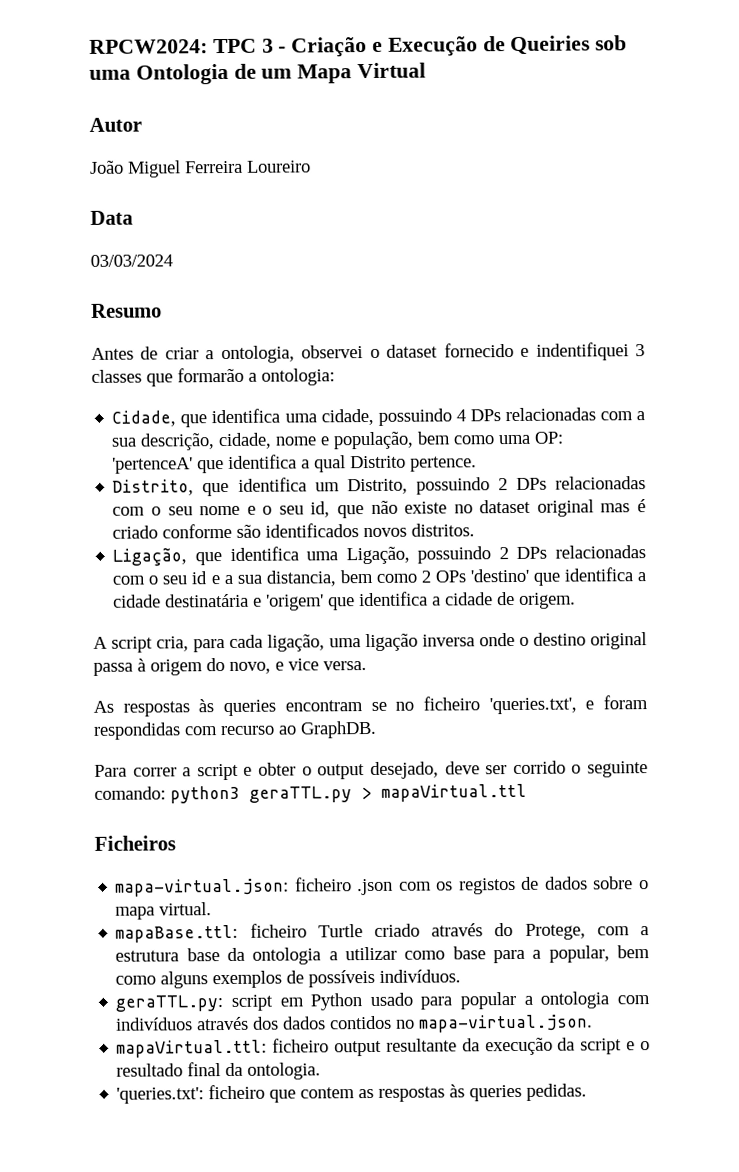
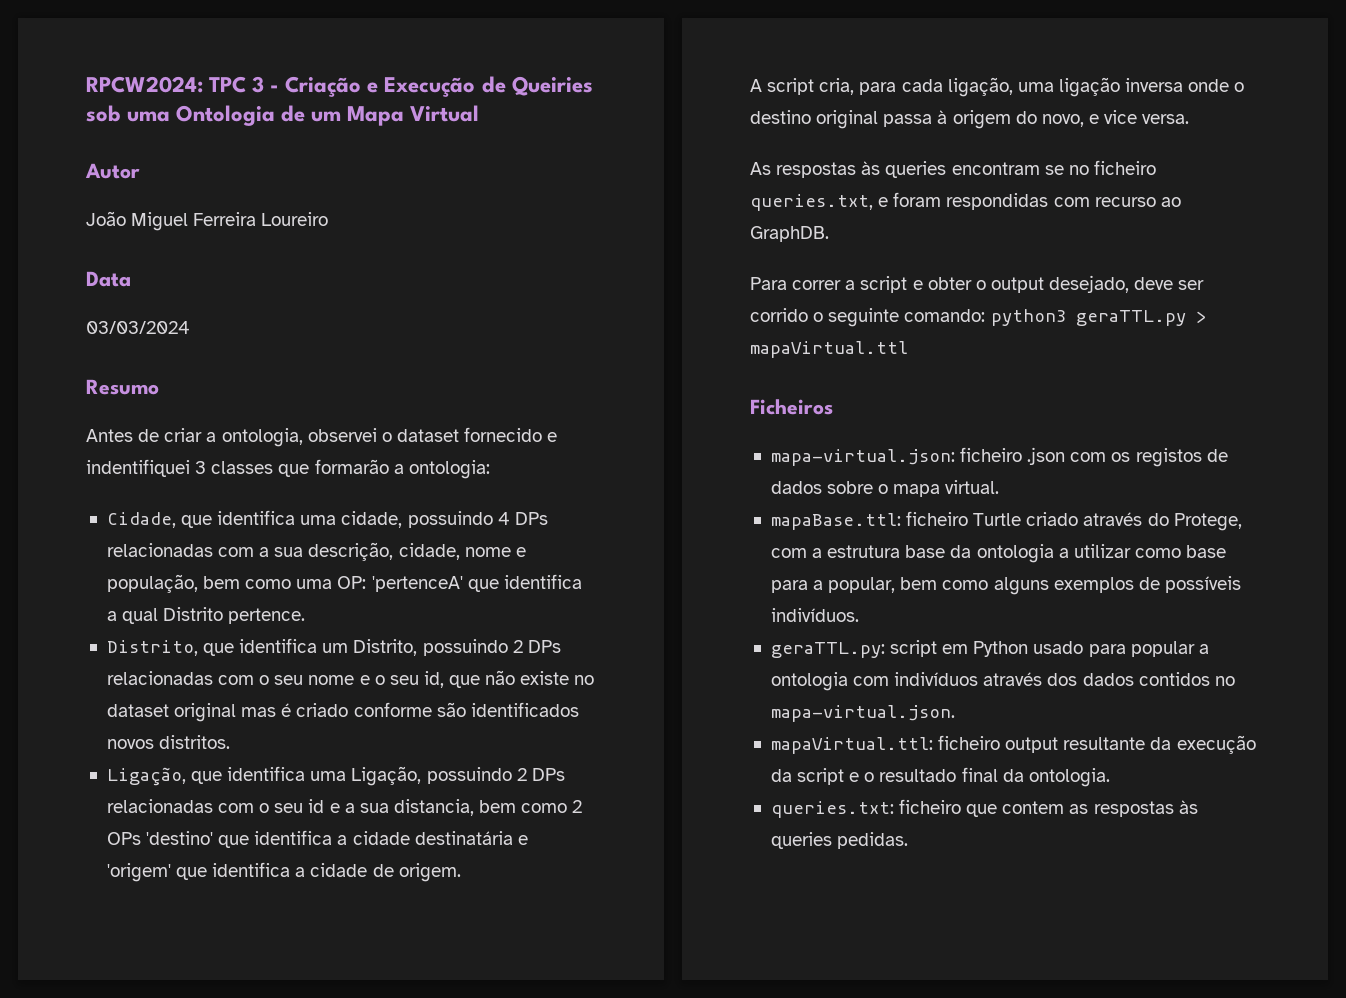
[488,697,577,715] 'queries.txt', -> [750,194,873,211] queries.txt,
[116,1087,205,1104] 'queries.txt': -> [770,801,894,818] queries.txt:

